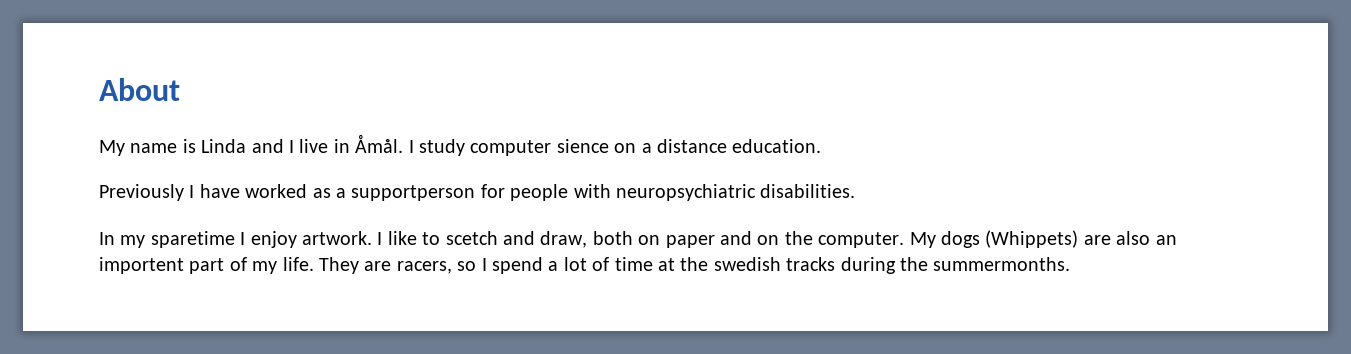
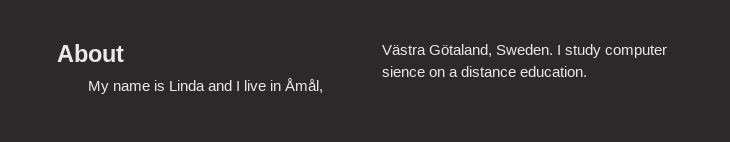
[355,134,404,153] Åmål. -> [285,78,324,93] [382,44,554,57] Åmål, Västra Götaland, Sweden.
[99,184,856,201] [99,230,1177,248] [99,257,1071,274] // Previously I have worked as a supportperson for people with neuropsychiatric disabilities. // In my sparetime I enjoy artwork. I like to scetch and draw, both on paper and on the computer. My dogs (Whippets) are also an importent part of my life. They are racers, so I spend a lot of time at the swedish tracks during the summermonths. -> (588, 71) none

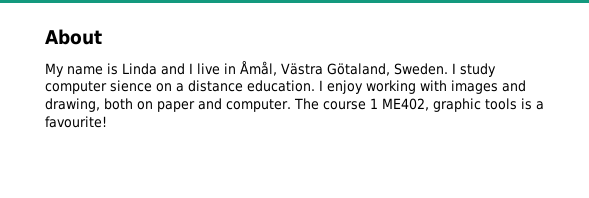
(588, 71) none -> [319,80,526,94] [45,98,544,112] [45,116,107,128] I enjoy working with images and drawing, both on paper and computer. The course 1 ME402, graphic tools is a favourite!

